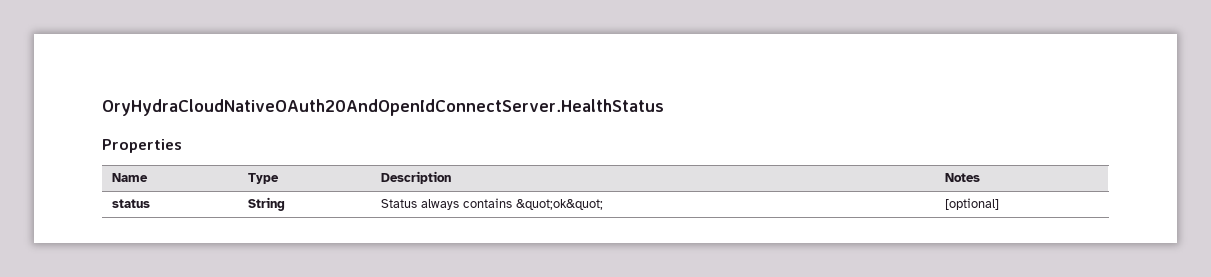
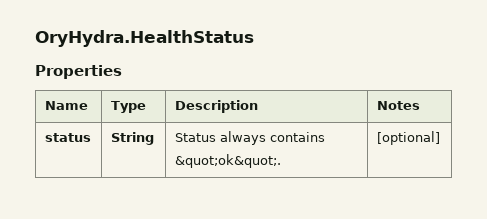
[102,99,664,116] OryHydraCloudNativeOAuth20AndOpenIdConnectServer.HealthStatus -> [35,30,254,47] OryHydra.HealthStatus
[515,199,603,210] &quot;ok&quot; -> [174,154,281,168] &quot;ok&quot;.

